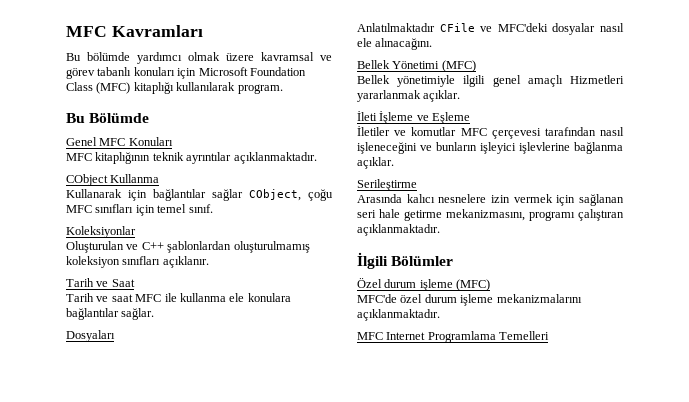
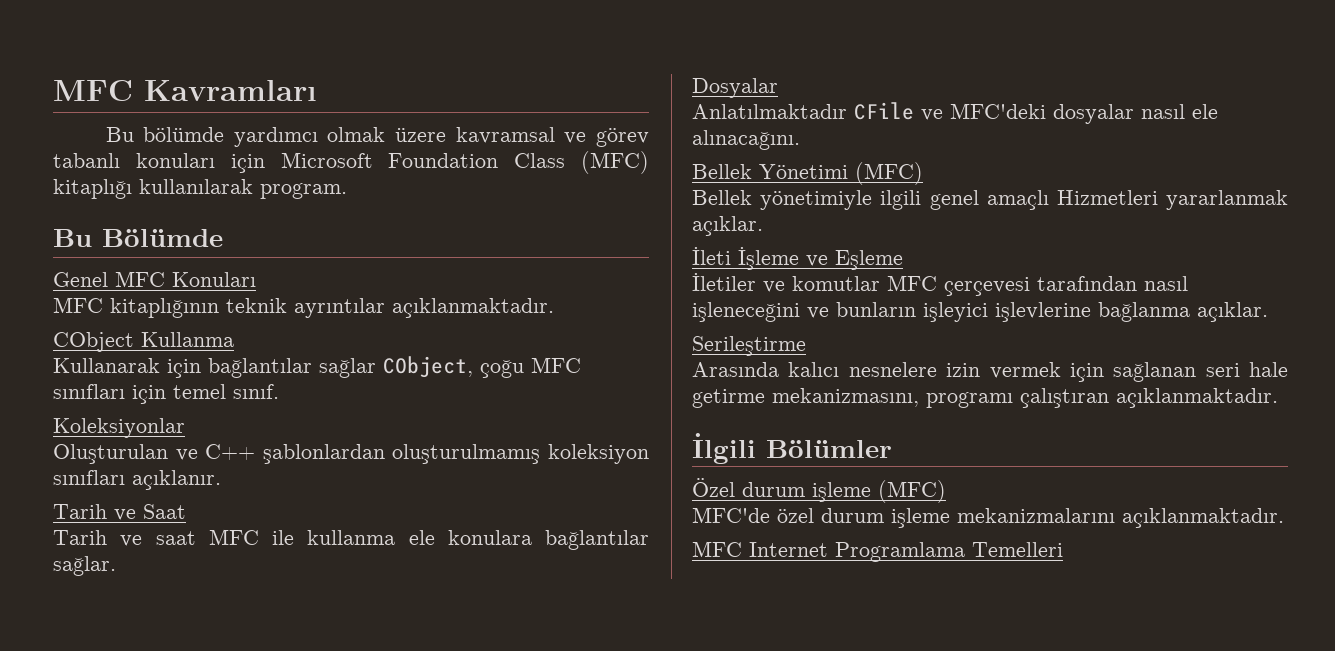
[66,330,115,342] Dosyaları -> [692,78,778,98] Dosyalar

